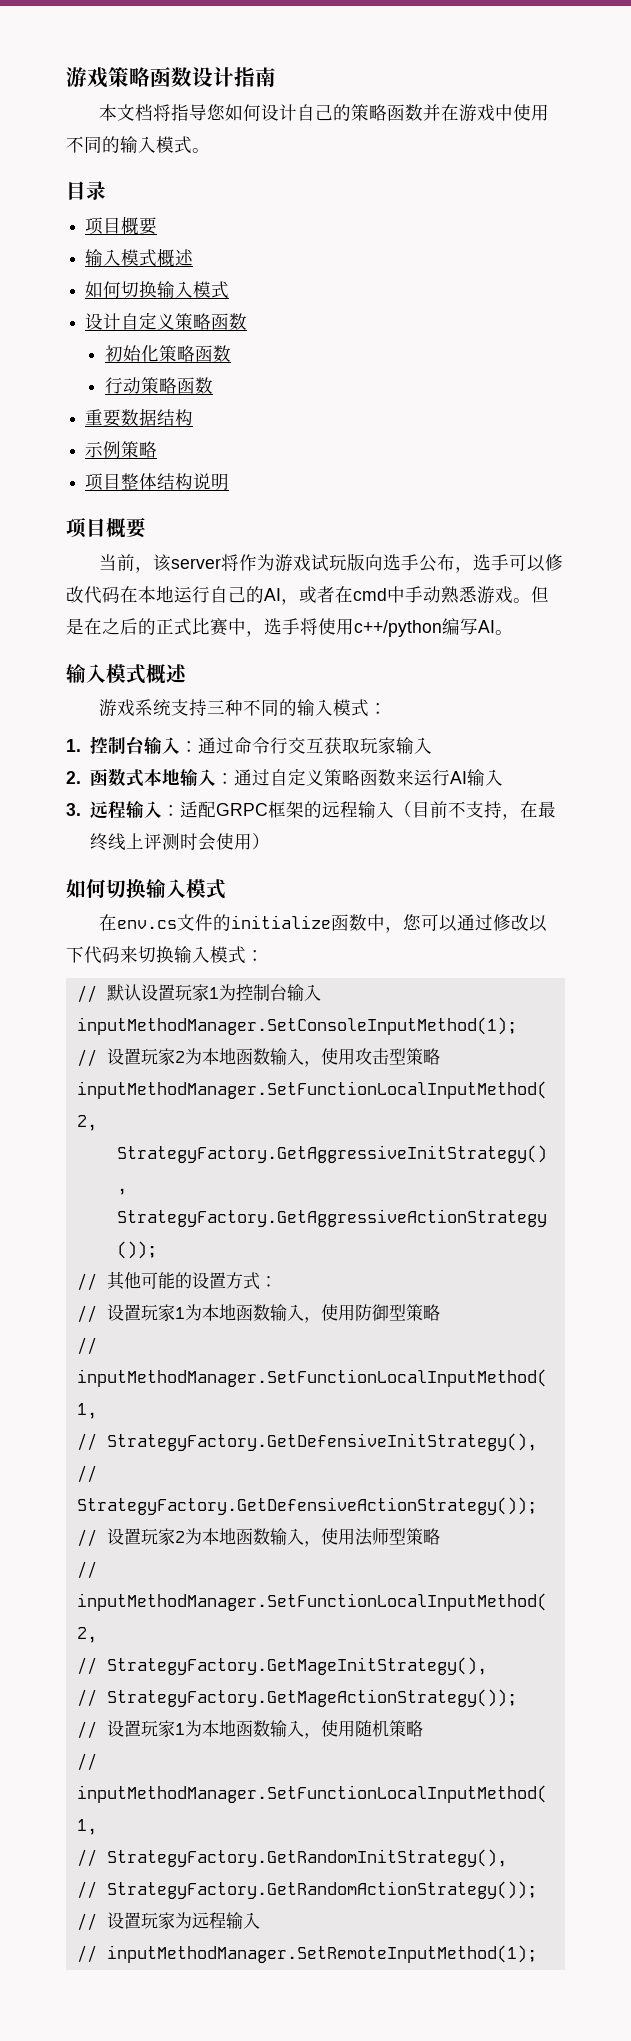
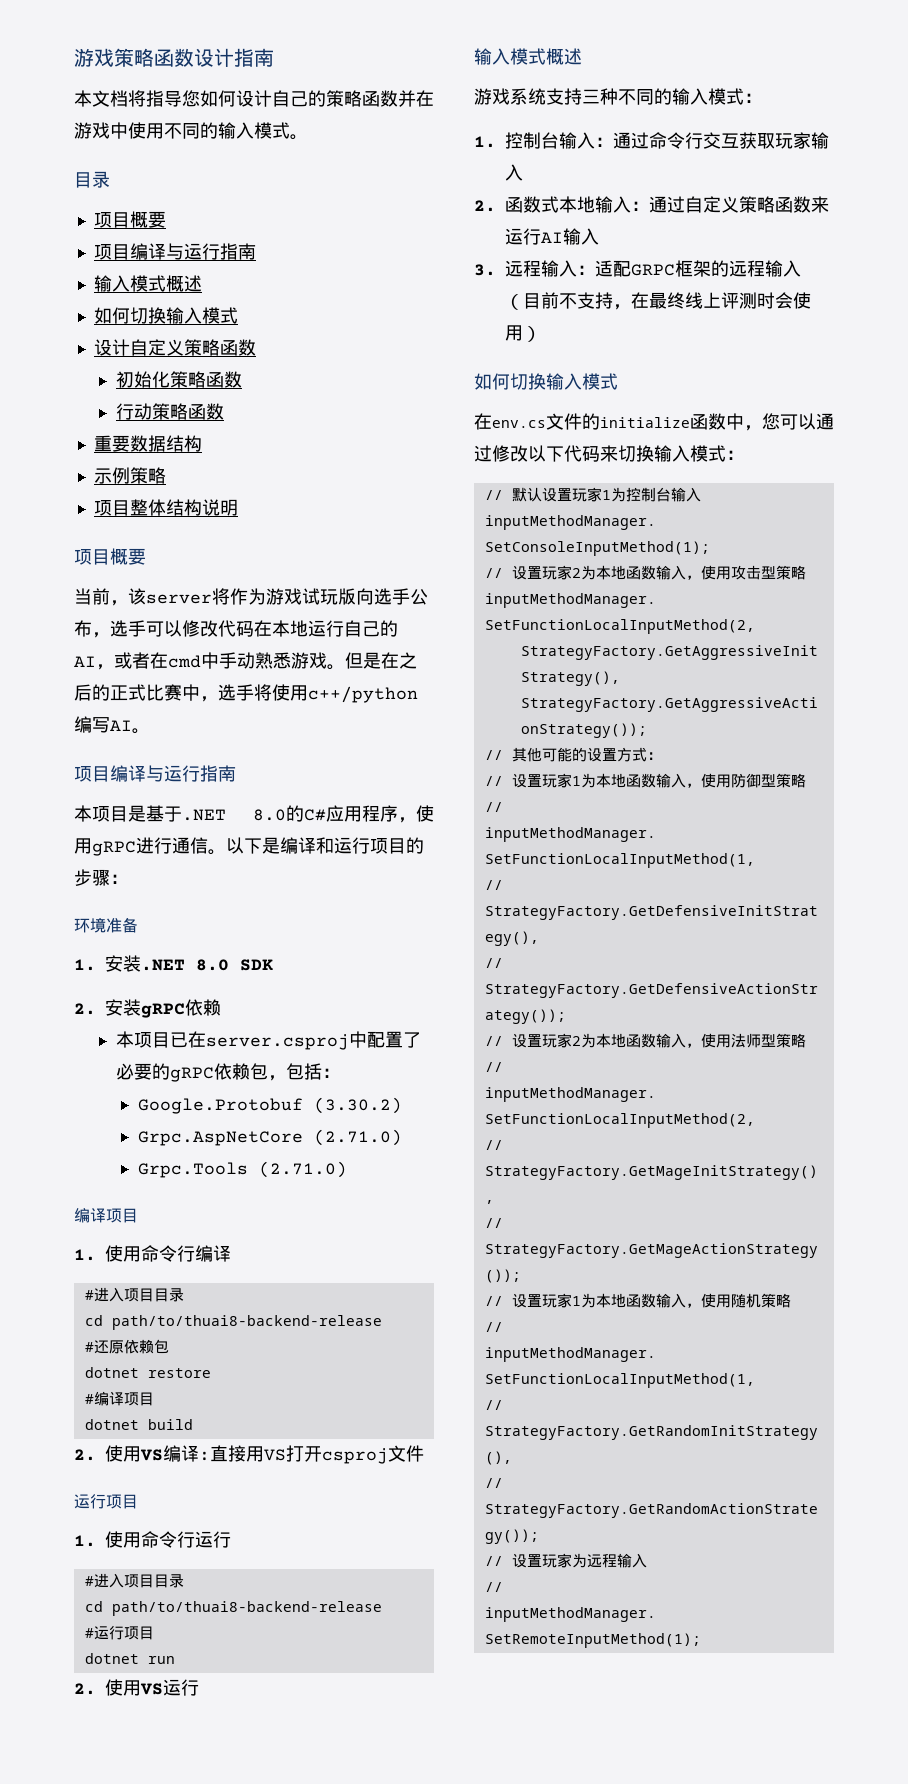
(158, 226) none -> [93,243,256,260] // 项目编译与运行指南
(513, 632) none -> [74,765,236,782] [74,805,434,823] [74,837,424,856] [74,869,128,886] [74,917,138,933] [74,955,273,972] [74,999,221,1018] [115,1031,421,1050] [115,1063,340,1082] [137,1097,402,1114] [137,1129,402,1146] [137,1161,347,1178] [74,1208,138,1223] [74,1245,231,1262] [84,1287,184,1302] [84,1315,382,1330] [84,1339,169,1354] [84,1367,211,1378] [84,1391,154,1406] [84,1419,193,1430] [74,1445,424,1464] [74,1494,138,1509] [74,1531,231,1548] [84,1573,184,1588] [84,1601,382,1616] [84,1625,154,1640] [84,1653,175,1664] [74,1679,199,1696] // 项目编译与运行指南 // 本项目是基于.NET 8.0的C#应用程序，使用gRPC进行通信。以下是编译和运行项目的步骤： // 环境准备 // 1.安装.NET 8.0 SDK // 2.安装gRPC依赖 // 本项目已在server.csproj中配置了必要的gRPC依赖包，包括： // Google.Protobuf (3.30.2) // Grpc.AspNetCore (2.71.0) // Grpc.Tools (2.71.0) // 编译项目 // 1.使用命令行编译 // #进入项目目录 // cd path/to/thuai8-backend-release // #还原依赖包 // dotnet restore // #编译项目 // dotnet build // 2.使用VS编译:直接用VS打开csproj文件 // 运行项目 // 1.使用命令行运行 // #进入项目目录 // cd path/to/thuai8-backend-release // #运行项目 // dotnet run // 2.使用VS运行

